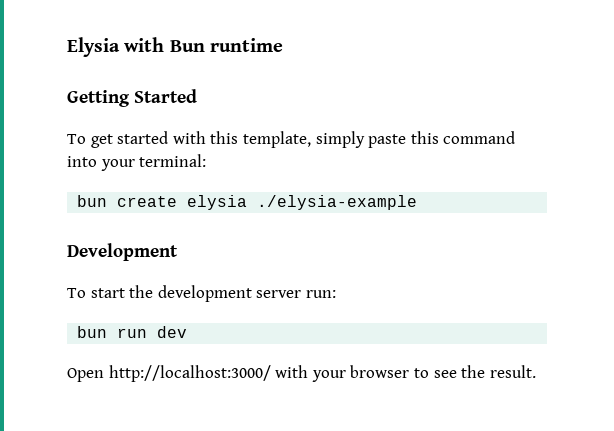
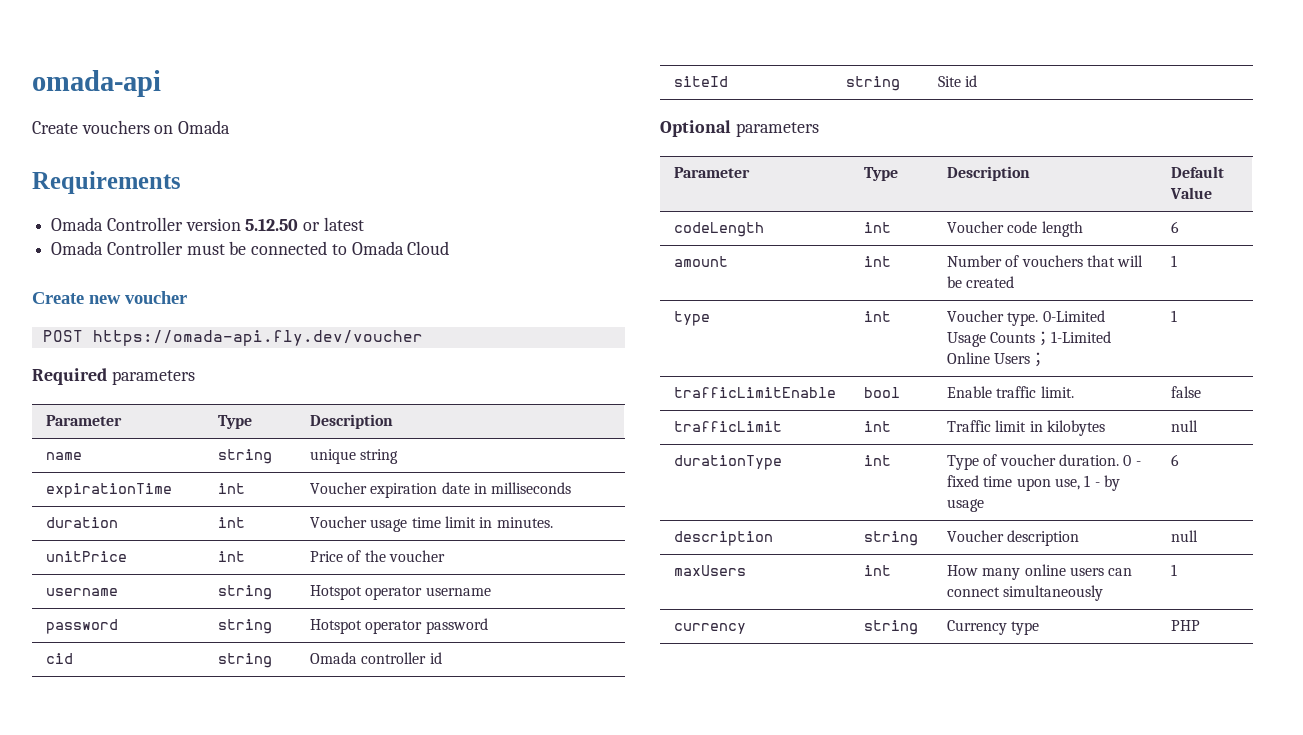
[67,37,283,57] [67,89,197,107] [67,131,516,148] [67,154,207,171] [77,195,418,210] [67,243,178,261] [67,285,336,302] [77,326,188,338] [67,365,536,382] Elysia with Bun runtime // Getting Started // To get started with this template, simply paste this command into your terminal: // bun create elysia ./elysia-example // Development // To start the development server run: // bun run dev // Open http://localhost:3000/ with your browser to see the result. -> [32,70,161,97] [32,120,231,134] [32,171,181,194] [51,217,364,231] [51,241,450,255] [32,291,187,304] [42,330,423,346] [32,368,195,385] [45,415,122,426] [217,415,252,429] [309,414,393,429] [45,452,82,460] [217,449,272,464] [309,449,399,464] [45,483,172,498] [217,483,245,494] [309,482,572,498] [45,517,118,528] [217,517,245,528] [309,516,553,532] [45,551,127,562] [217,551,245,562] [309,550,445,562] [45,588,118,596] [217,585,272,600] [309,585,491,600] [45,619,118,634] [217,619,272,634] [309,618,488,634] [45,653,73,664] [217,653,272,668] [309,652,442,664] [673,76,728,87] [845,76,900,91] [937,75,978,87] [660,120,819,137] [673,167,750,178] [863,167,898,181] [946,166,1030,181] [1170,166,1224,178] [1169,187,1212,199] [673,222,764,237] [863,222,891,233] [946,221,1083,237] [1170,221,1179,233] [673,256,728,267] [863,256,891,267] [946,255,1144,267] [946,276,1015,288] [1170,255,1177,267] [673,311,710,326] [863,311,891,322] [946,310,1105,326] [946,331,1112,347] [946,352,1047,367] [1170,310,1177,322] [673,387,836,398] [863,387,900,398] [946,386,1074,398] [1170,386,1201,398] [673,421,782,432] [863,421,891,432] [946,420,1105,436] [1170,420,1198,432] [673,455,782,470] [863,455,891,466] [946,454,1141,470] [946,475,1120,491] [946,499,984,512] [1170,454,1179,466] [673,531,773,546] [863,531,918,546] [946,530,1080,546] [1170,530,1198,542] [673,565,746,576] [863,565,891,576] [946,564,1133,580] [946,585,1104,601] [1170,564,1177,576] [673,623,746,634] [863,620,918,635] [946,620,1040,635] [1170,620,1200,631] omada-api // Create vouchers on Omada // Requirements // Omada Controller version 5.12.50 or latest // Omada Controller must be connected to Omada Cloud // Create new voucher // POST https://omada-api.fly.dev/voucher // Required parameters // Parameter | Type | Description // name | string | unique string // expirationTime | int | Voucher expiration date in milliseconds // duration | int | Voucher usage time limit in minutes. // unitPrice | int | Price of the voucher // username | string | Hotspot operator username // password | string | Hotspot operator password // cid | string | Omada controller id // siteId | string | Site id // Optional parameters // Parameter | Type | Description | Default Value // codeLength | int | Voucher code length | 6 // amount | int | Number of vouchers that will be created | 1 // type | int | Voucher type. 0-Limited Usage Counts；1-Limited Online Users； | 1 // trafficLimitEnable | bool | Enable traffic limit. | false // trafficLimit | int | Traffic limit in kilobytes | null // durationType | int | Type of voucher duration. 0 - fixed time upon use, 1 - by usage | 6 // description | string | Voucher description | null // maxUsers | int | How many online users can connect simultaneously | 1 // currency | string | Currency type | PHP

